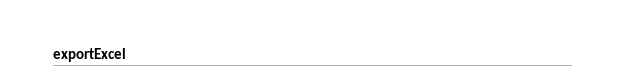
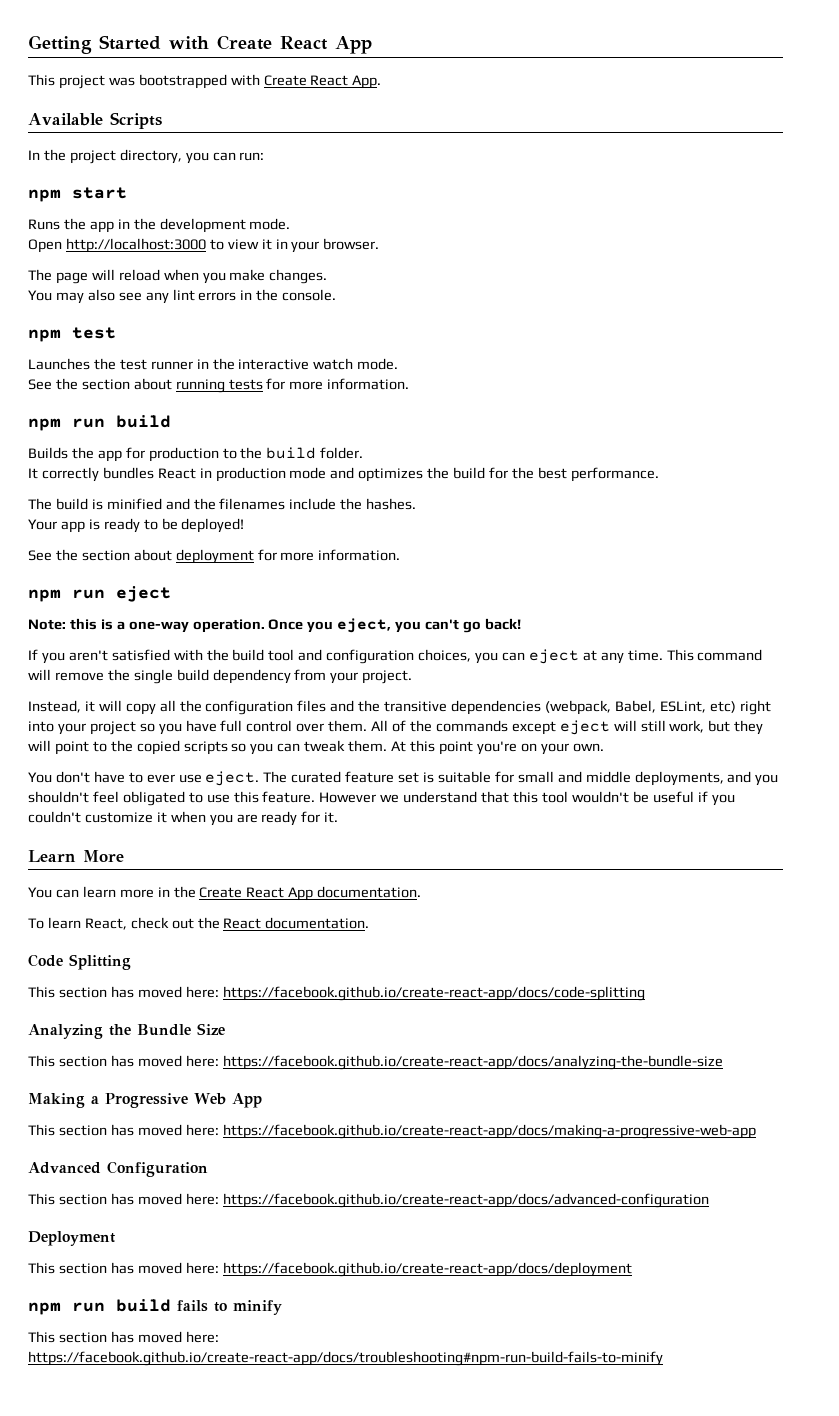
[53,48,126,62] exportExcel -> [28,35,372,54] [28,74,382,89] [28,112,162,129] [28,149,265,164] [28,187,127,202] [28,218,291,233] [28,238,380,253] [28,269,328,284] [28,289,337,304] [28,327,116,342] [28,358,399,370] [28,378,410,393] [28,415,171,431] [28,447,364,462] [28,467,659,482] [28,498,417,510] [28,518,245,533] [28,549,401,564] [28,586,171,602] [28,618,521,633] [28,649,763,664] [28,669,413,684] [28,700,771,715] [28,720,764,735] [28,740,604,755] [28,771,779,786] [28,791,735,806] [28,811,339,826] [28,850,124,862] [28,886,422,901] [28,917,370,930] [28,954,131,970] [28,986,645,1001] [28,1023,225,1039] [28,1055,723,1070] [28,1093,262,1108] [28,1124,756,1139] [28,1161,208,1177] [28,1193,709,1208] [28,1231,115,1246] [28,1262,632,1277] [28,1299,282,1315] [28,1331,219,1343] [28,1351,663,1366] Getting Started with Create React App // This project was bootstrapped with Create React App. // Available Scripts // In the project directory, you can run: // npm start // Runs the app in the development mode. // Open http://localhost:3000 to view it in your browser. // The page will reload when you make changes. // You may also see any lint errors in the console. // npm test // Launches the test runner in the interactive watch mode. // See the section about running tests for more information. // npm run build // Builds the app for production to the build folder. // It correctly bundles React in production mode and optimizes the build for the best performance. // The build is minified and the filenames include the hashes. // Your app is ready to be deployed! // See the section about deployment for more information. // npm run eject // Note: this is a one-way operation. Once you eject, you can't go back! // If you aren't satisfied with the build tool and configuration choices, you can eject at any time. This command will remove the single build dependency from your project. // Instead, it will copy all the configuration files and the transitive dependencies (webpack, Babel, ESLint, etc) right into your project so you have full control over them. All of the commands except eject will still work, but they will point to the copied scripts so you can tweak them. At this point you're on your own. // You don't have to ever use eject. The curated feature set is suitable for small and middle deployments, and you shouldn't feel obligated to use this feature. However we understand that this tool wouldn't be useful if you couldn't customize it when you are ready for it. // Learn More // You can learn more in the Create React App documentation. // To learn React, check out the React documentation. // Code Splitting // This section has moved here: https://facebook.github.io/create-react-app/docs/code-splitting // Analyzing the Bundle Size // This section has moved here: https://facebook.github.io/create-react-app/docs/analyzing-the-bundle-size // Making a Progressive Web App // This section has moved here: https://facebook.github.io/create-react-app/docs/making-a-progressive-web-app // Advanced Configuration // This section has moved here: https://facebook.github.io/create-react-app/docs/advanced-configuration // Deployment // This section has moved here: https://facebook.github.io/create-react-app/docs/deployment // npm run build fails to minify // This section has moved here: https://facebook.github.io/create-react-app/docs/troubleshooting#npm-run-build-fails-to-minify

